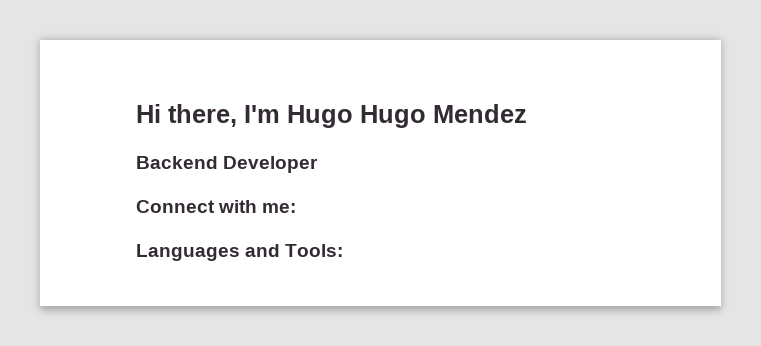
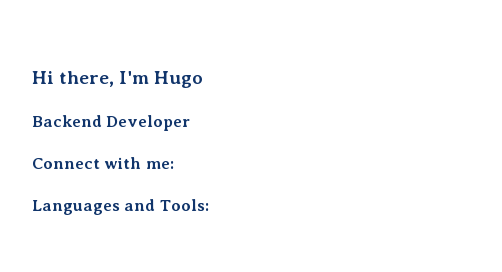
[360,104,527,128] Hugo Mendez -> (204, 79) none

